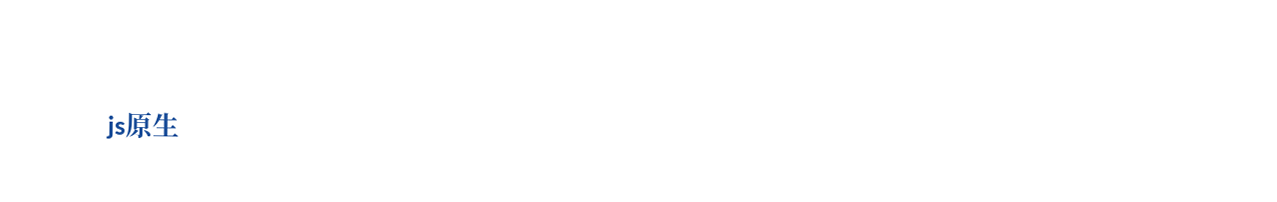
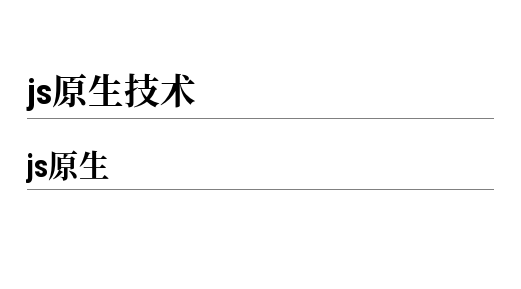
[106,111,180,139] js原生 -> [26,73,196,111] [26,150,110,183] js原生技术 // js原生

